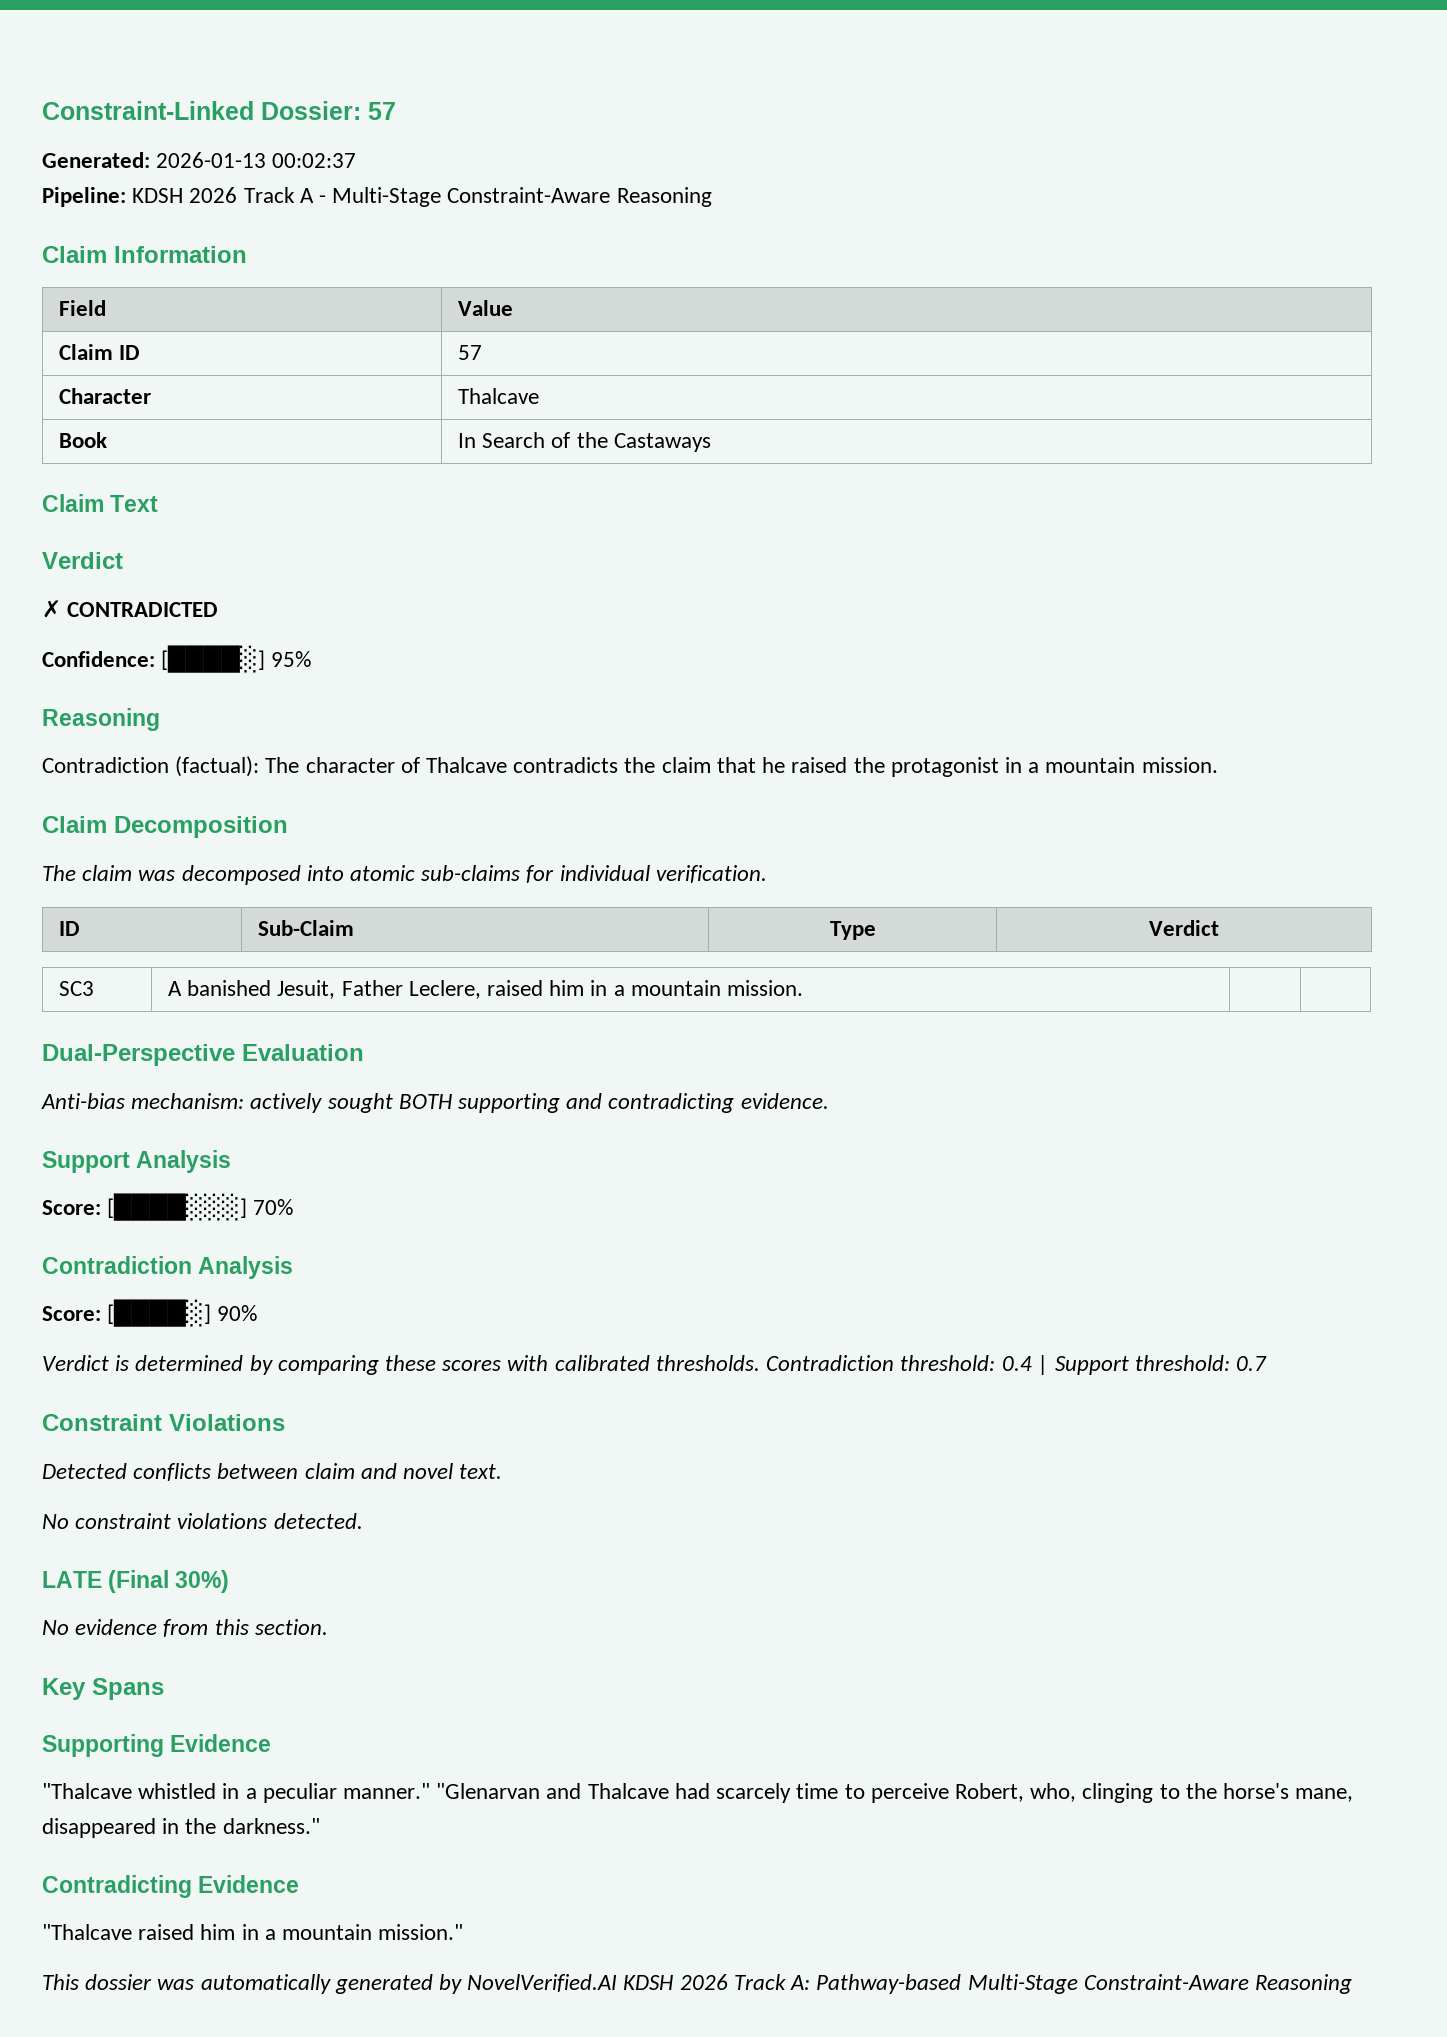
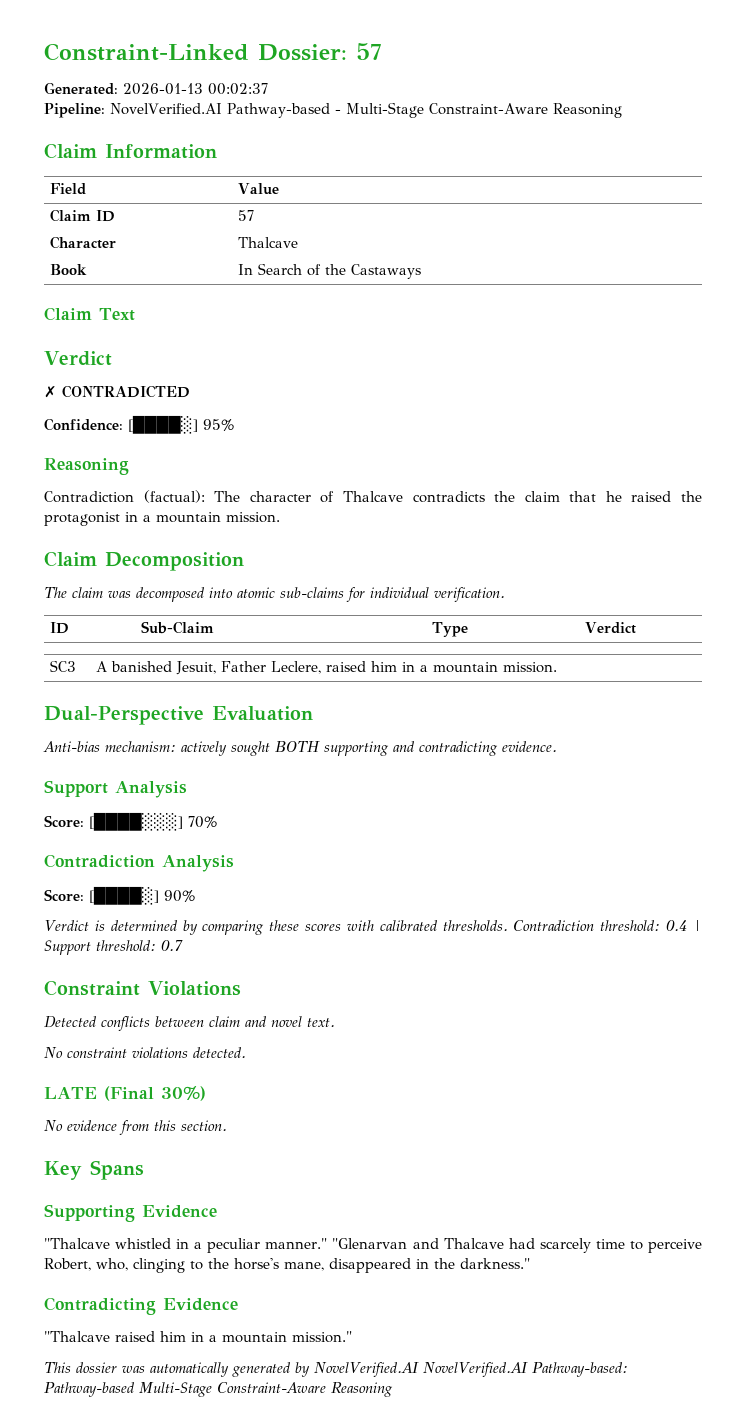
[132,187,314,203] KDSH 2026 Track A -> [110,103,330,118] NovelVerified.AI Pathway-based
[623,1974,811,1990] KDSH 2026 Track A: -> [422,1362,628,1377] NovelVerified.AI Pathway-based:

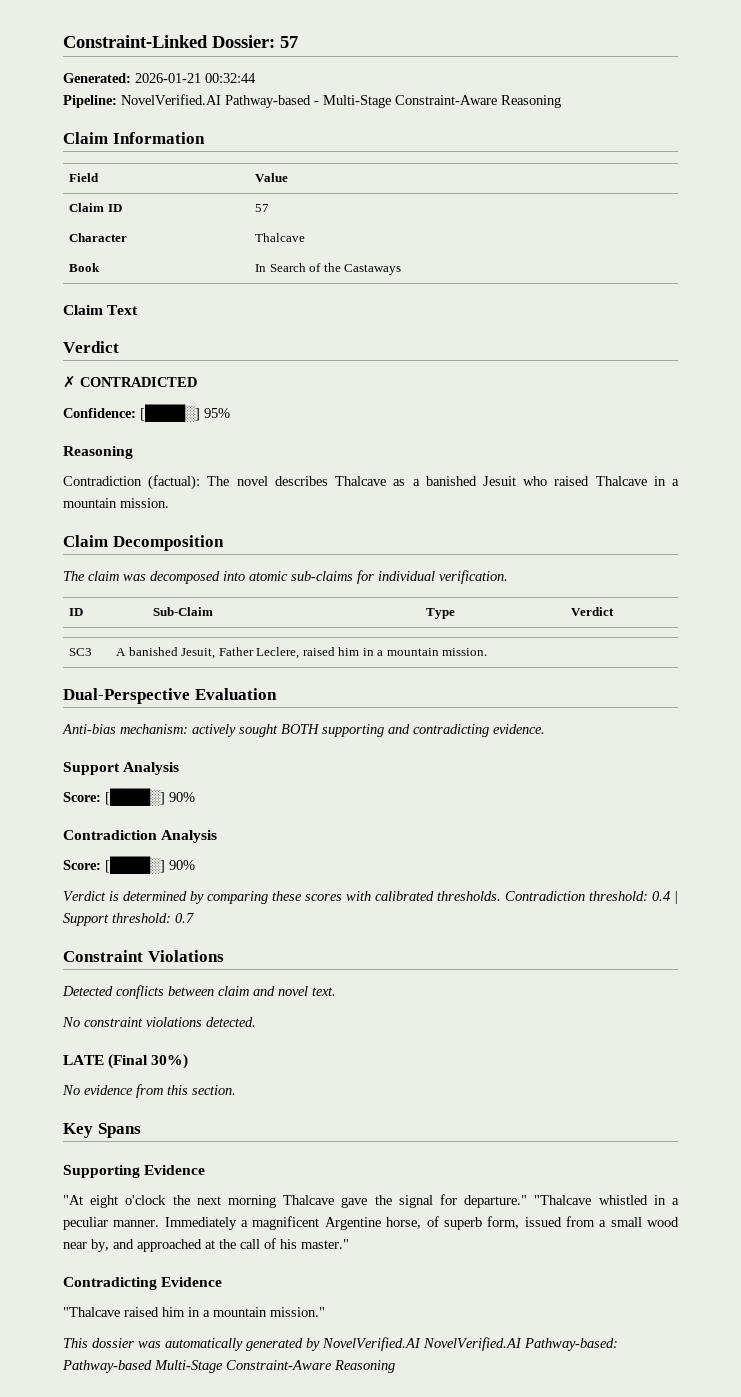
[123,83,268,95] 2026-01-13 00:02:37 -> [135,73,256,83] 2026-01-21 00:32:44
[249,491,702,503] [44,512,120,526] character of Thalcave contradicts the claim that he raised the protagonist -> [236,476,647,486] novel describes Thalcave as a banished Jesuit who raised Thalcave
[89,812,217,831] [████░░░] 70% -> [105,788,195,806] [████░] 90%
(217, 1211) none -> [63,1194,528,1208] "At eight o'clock the next morning Thalcave gave the signal for departure."
[265,1238,702,1253] [44,1258,530,1273] manner." "Glenarvan and Thalcave had scarcely time to perceive Robert, who, clinging to the horse's mane, disappeared in the darkness." -> [113,1216,679,1230] [63,1238,349,1252] manner. Immediately a magnificent Argentine horse, of superb form, issued from a small wood near by, and approached at the call of his master."

